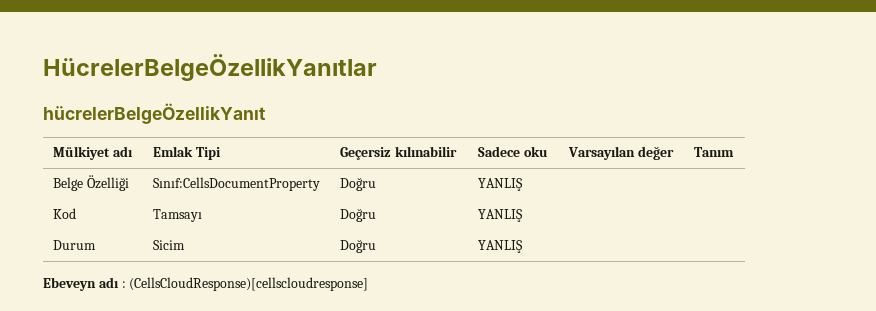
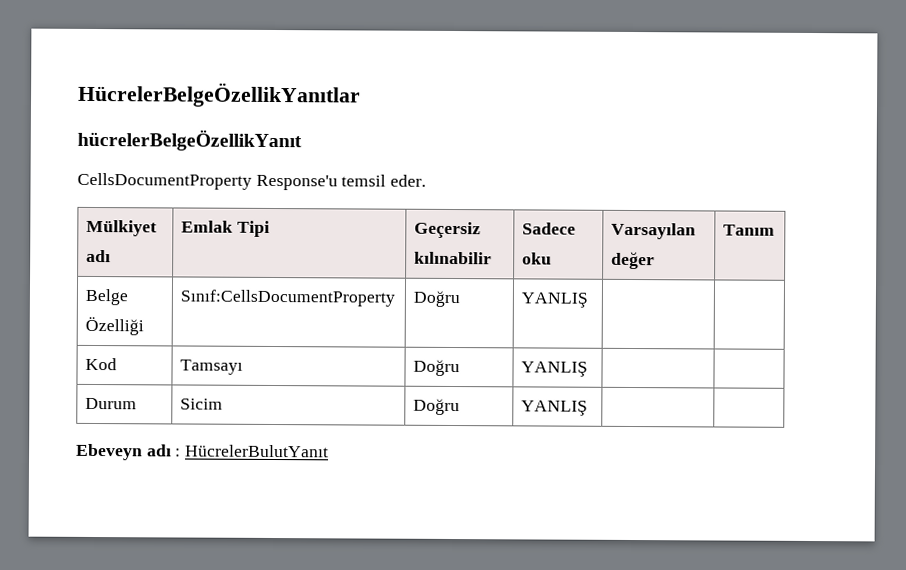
(266, 113) none -> [77,172,427,191] // CellsDocumentProperty Response'u temsil eder.
[129,277,369,291] (CellsCloudResponse)[cellscloudresponse] -> [185,444,330,458] HücrelerBulutYanıt

